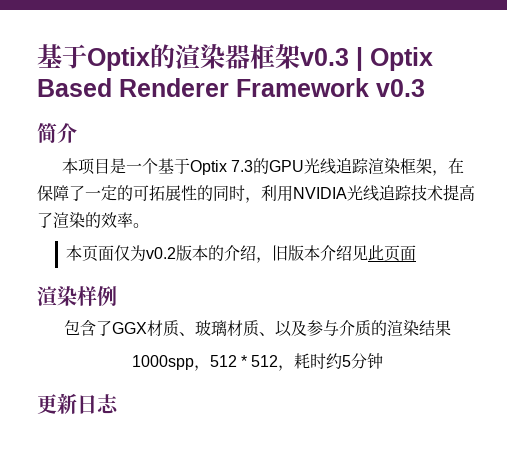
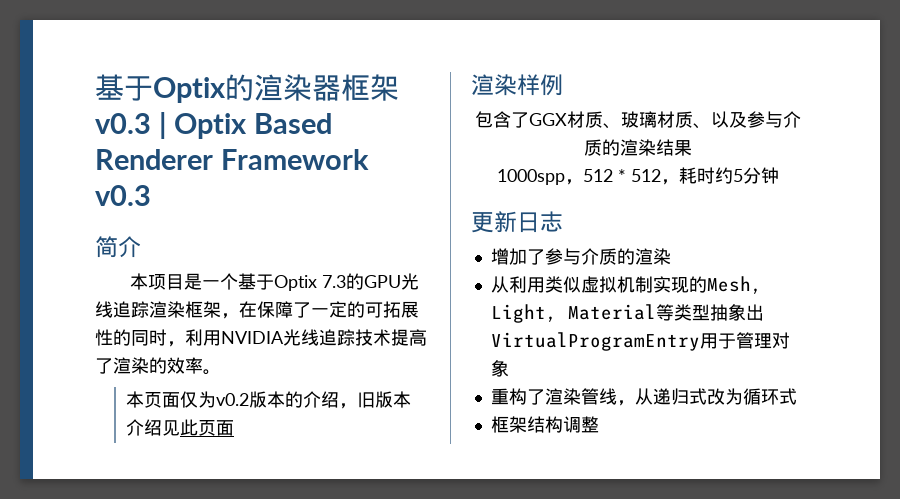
(119, 404) none -> [490,248,671,265] [490,276,762,294] [490,304,764,323] [490,332,790,351] [490,360,509,377] [490,388,797,406] [490,416,599,433] // 增加了参与介质的渲染 // 从利用类似虚拟机制实现的Mesh, Light, Material等类型抽象出VirtualProgramEntry用于管理对象 // 重构了渲染管线，从递归式改为循环式 // 框架结构调整

